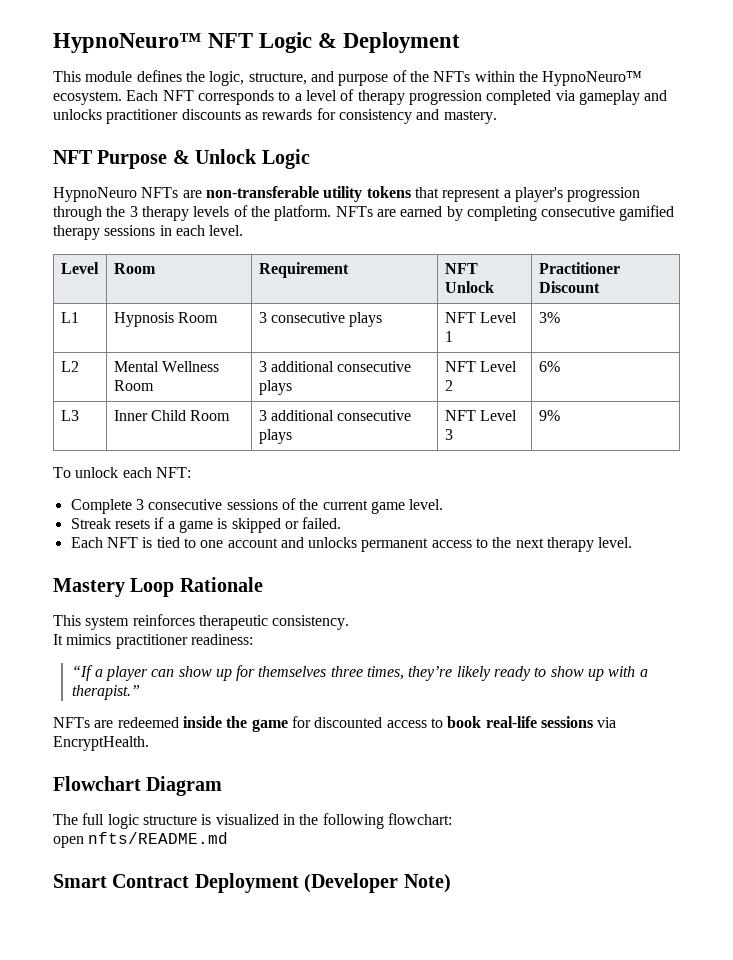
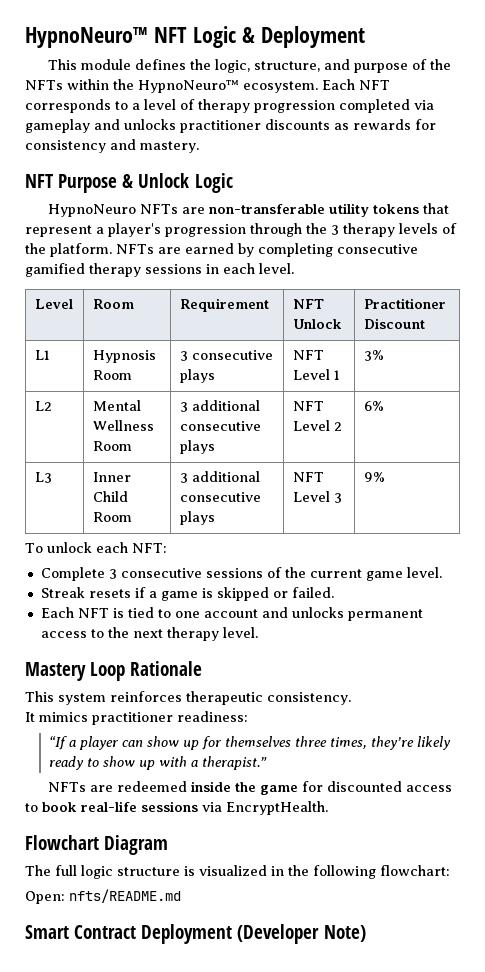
[53,836,84,848] open -> [25,891,65,904] Open:

